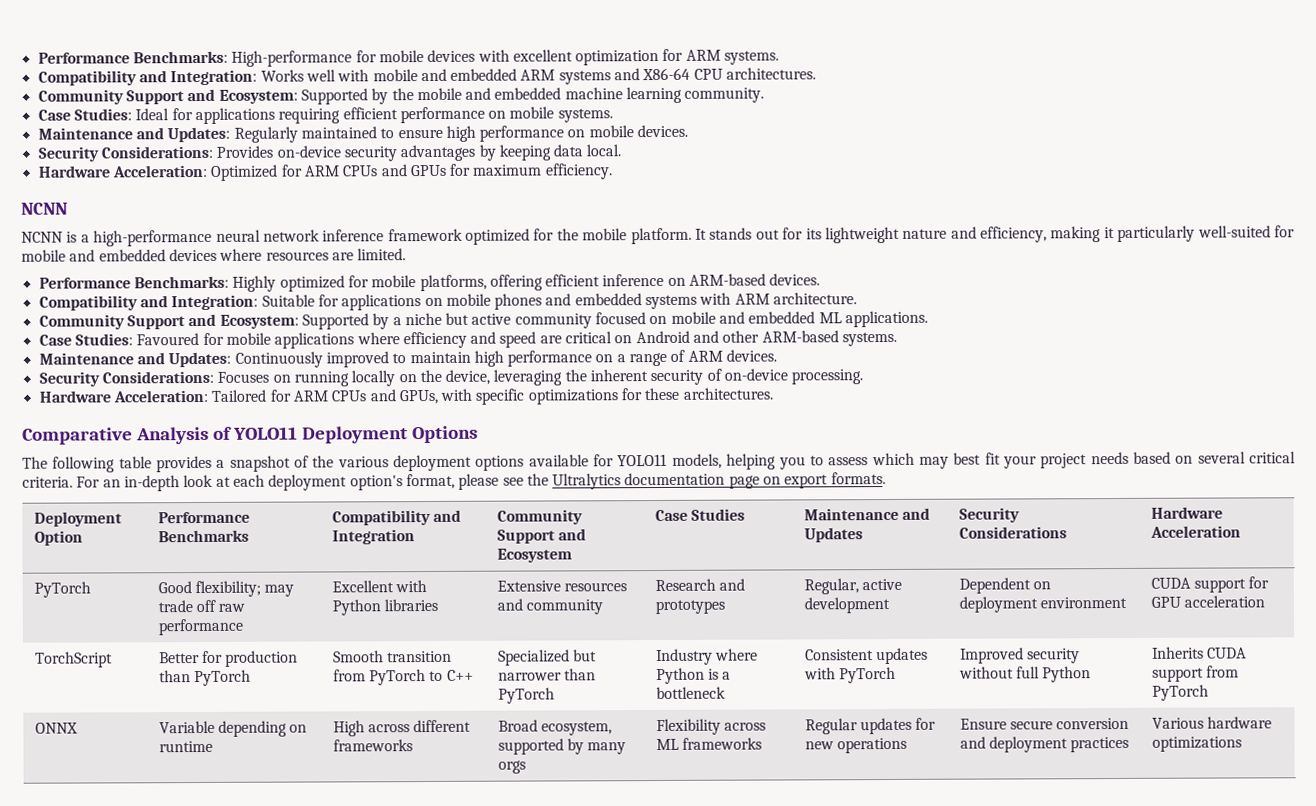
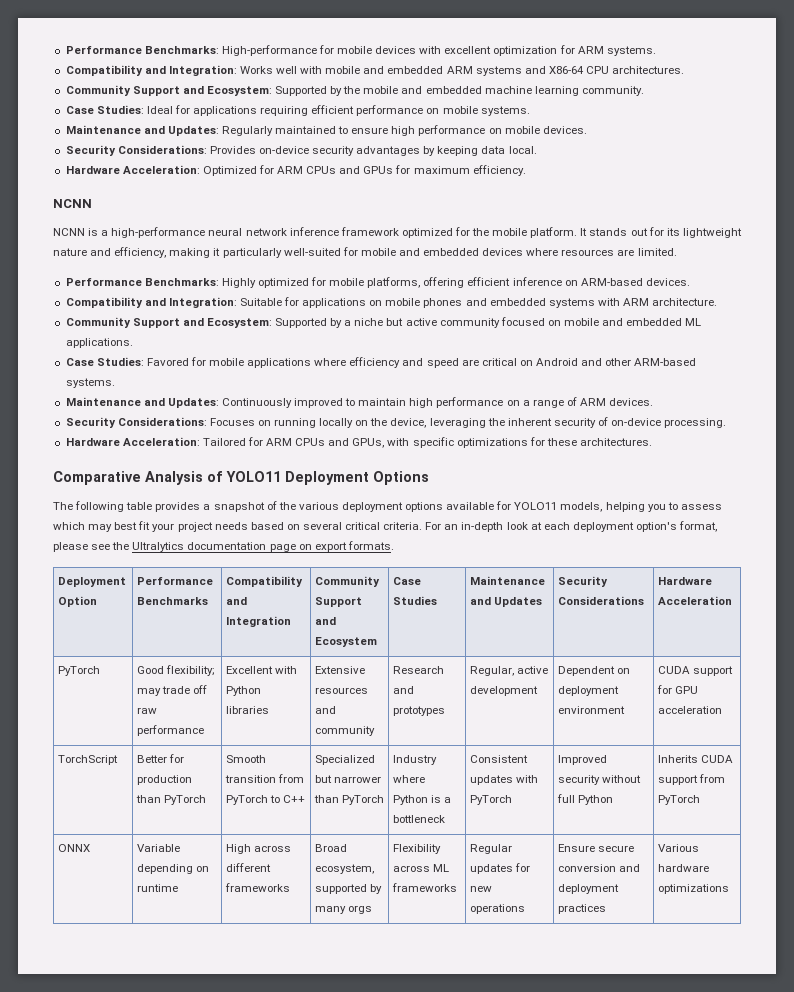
[136,332,200,346] Favoured -> [146,358,189,366] Favored

